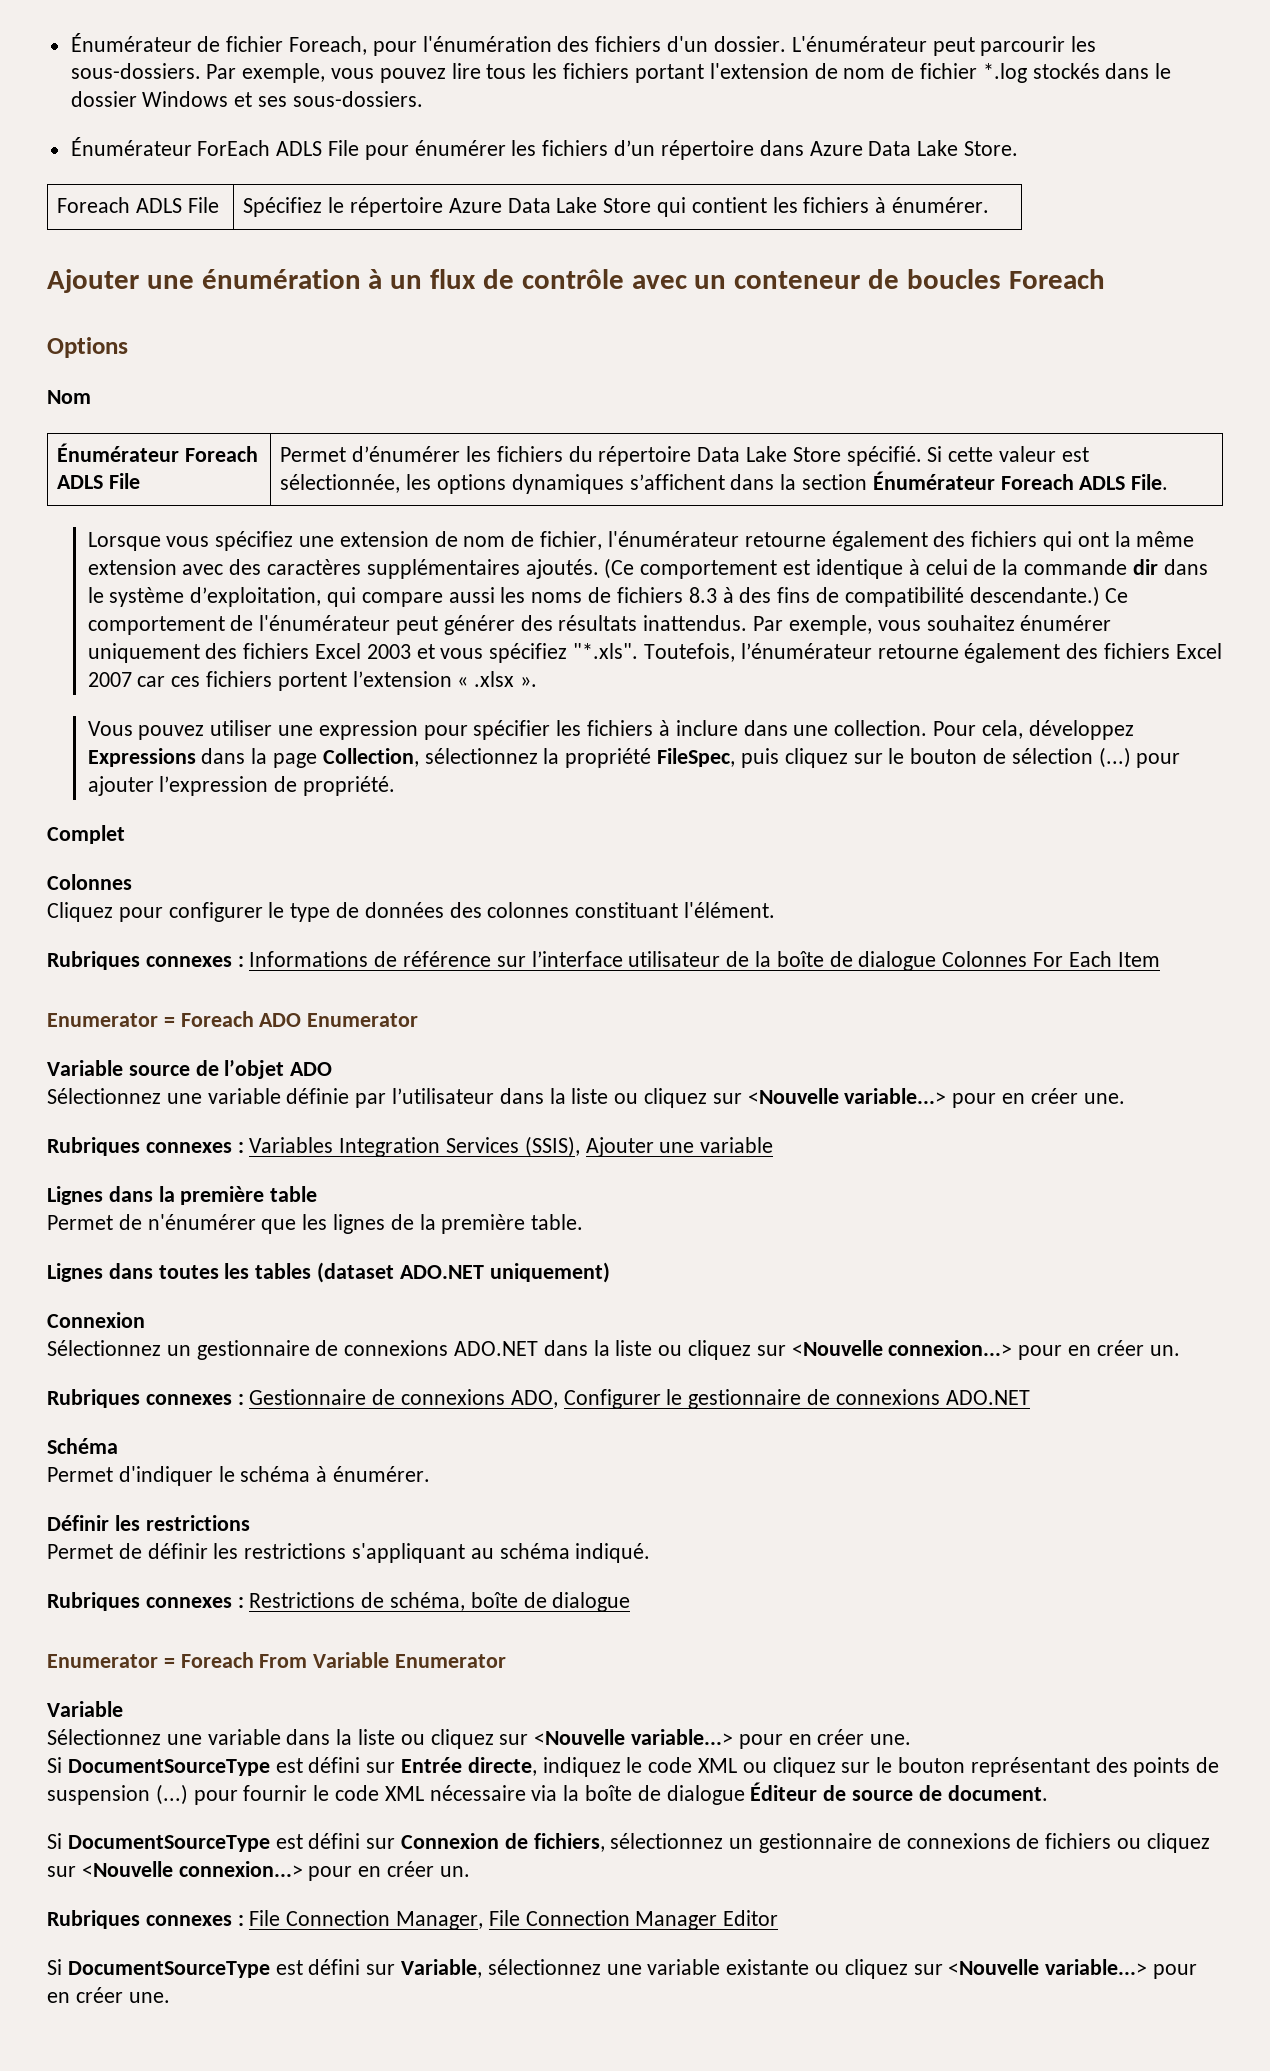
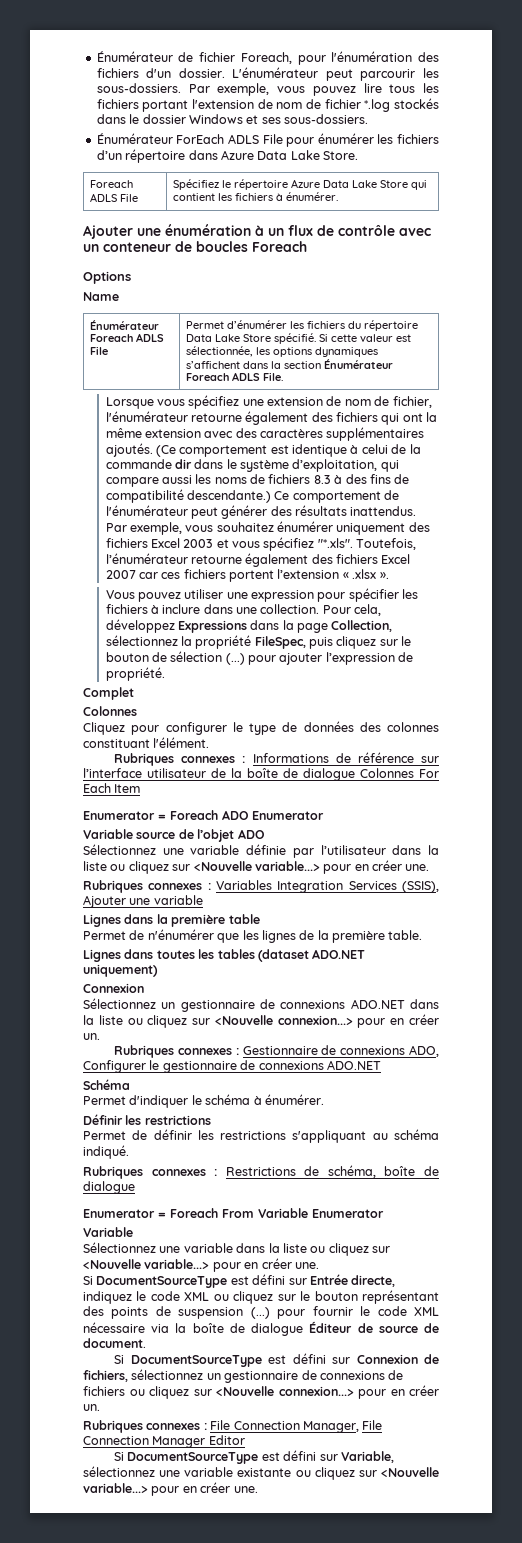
[47,390,91,404] Nom -> [83,292,119,301] Name

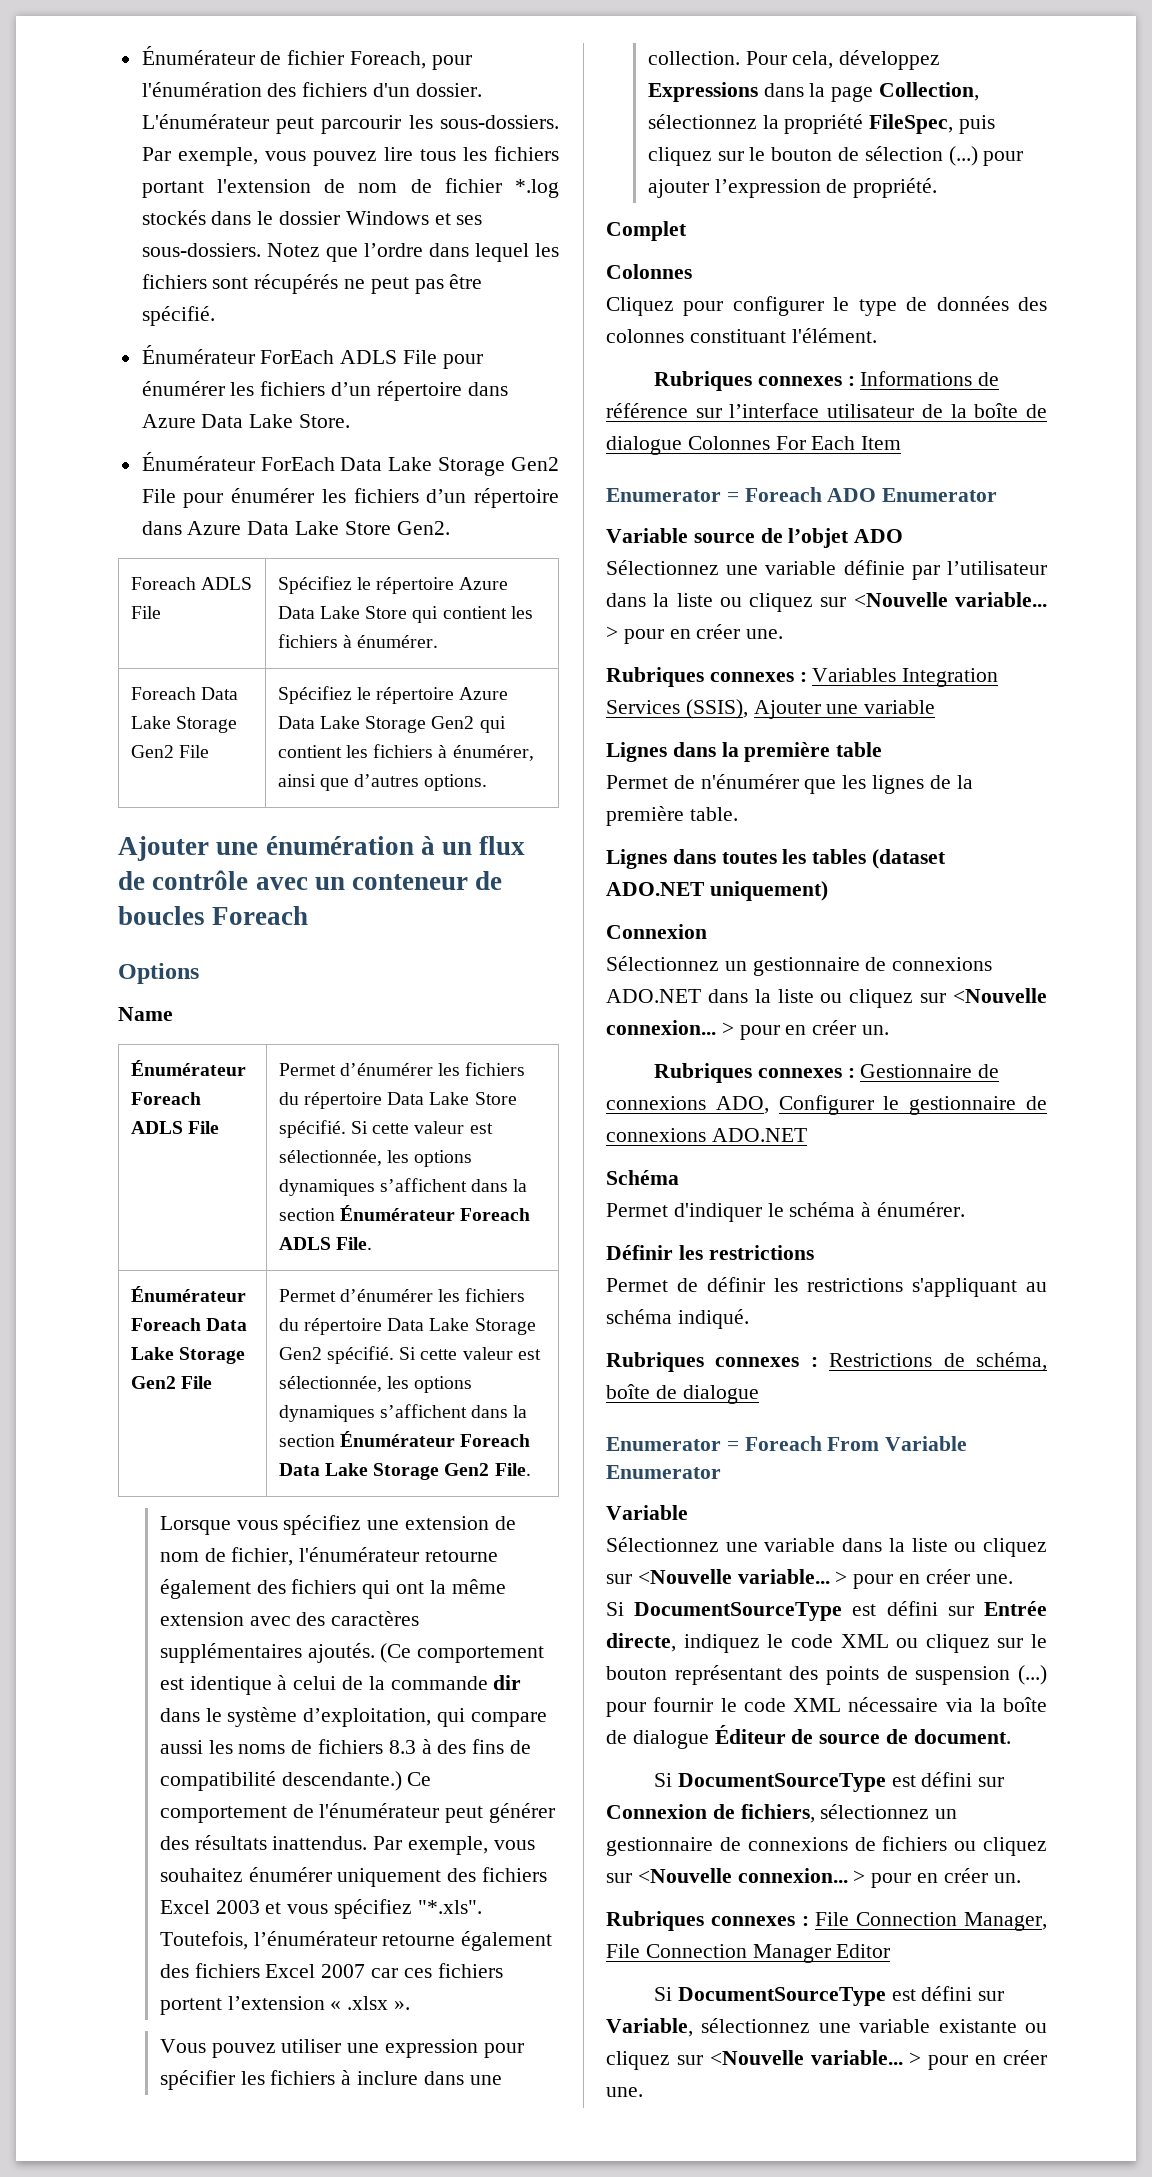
(368, 119) none -> [266,243,559,262] [141,274,483,294] [141,306,215,326] Notez que l’ordre dans lequel les fichiers sont récupérés ne peut pas être spécifié.
(358, 155) none -> [141,452,559,476] [141,488,559,508] [141,521,450,535] // Énumérateur ForEach Data Lake Storage Gen2 File pour énumérer les fichiers d’un répertoire dans Azure Data Lake Store Gen2.
(338, 196) none -> [130,687,238,700] [130,716,237,733] [130,745,209,758] [277,686,509,704] [277,716,506,733] [277,744,534,761] [277,774,488,791] // Foreach Data Lake Storage Gen2 File | Spécifiez le répertoire Azure Data Lake Storage Gen2 qui contient les fichiers à énumérer, ainsi que d’autres options.
(283, 376) none -> [130,1286,246,1302] [130,1318,247,1331] [130,1347,245,1364] [130,1376,212,1389] [278,1288,526,1302] [278,1318,536,1335] [278,1346,541,1364] [278,1376,473,1393] [278,1404,528,1422] [278,1431,531,1447] [278,1463,531,1480] // Énumérateur Foreach Data Lake Storage Gen2 File | Permet d’énumérer les fichiers du répertoire Data Lake Storage Gen2 spécifié. Si cette valeur est sélectionnée, les options dynamiques s’affichent dans la section Énumérateur Foreach Data Lake Storage Gen2 File.
[254,861,320,871] variable...> -> [955,592,1047,607] [606,626,618,639] variable... >
[277,1015,353,1025] connexion...> -> [606,1020,734,1035] connexion... >
[144,1259,210,1269] variable...> -> [737,1569,848,1584] variable... >
[278,1386,354,1396] connexion...> -> [737,1868,866,1883] connexion... >
[83,1483,148,1493] variable...> -> [810,2050,922,2065] variable... >

